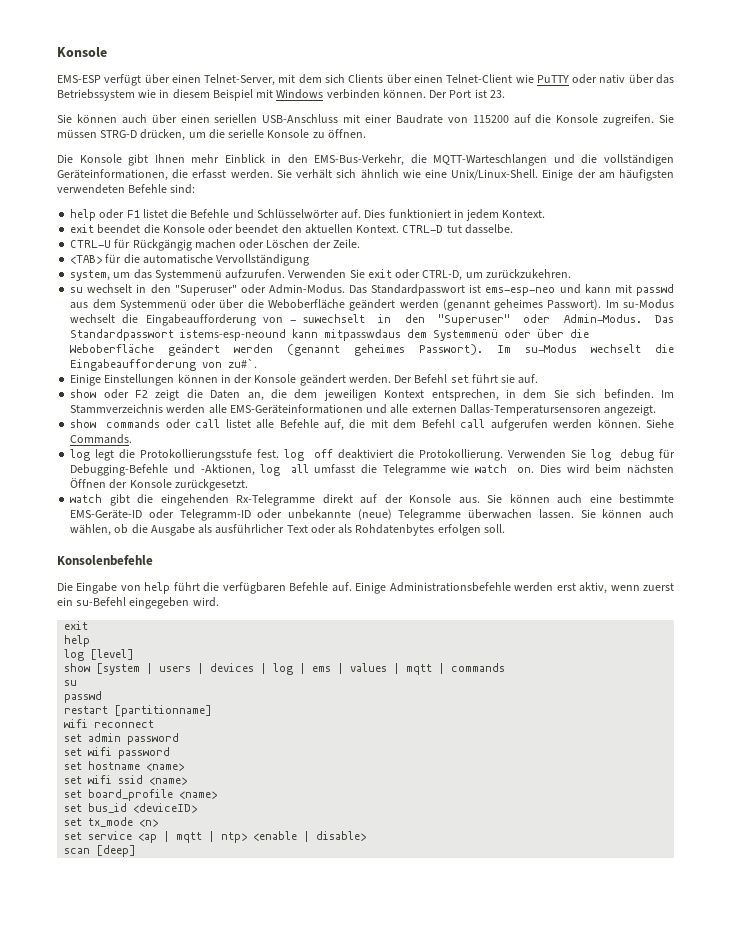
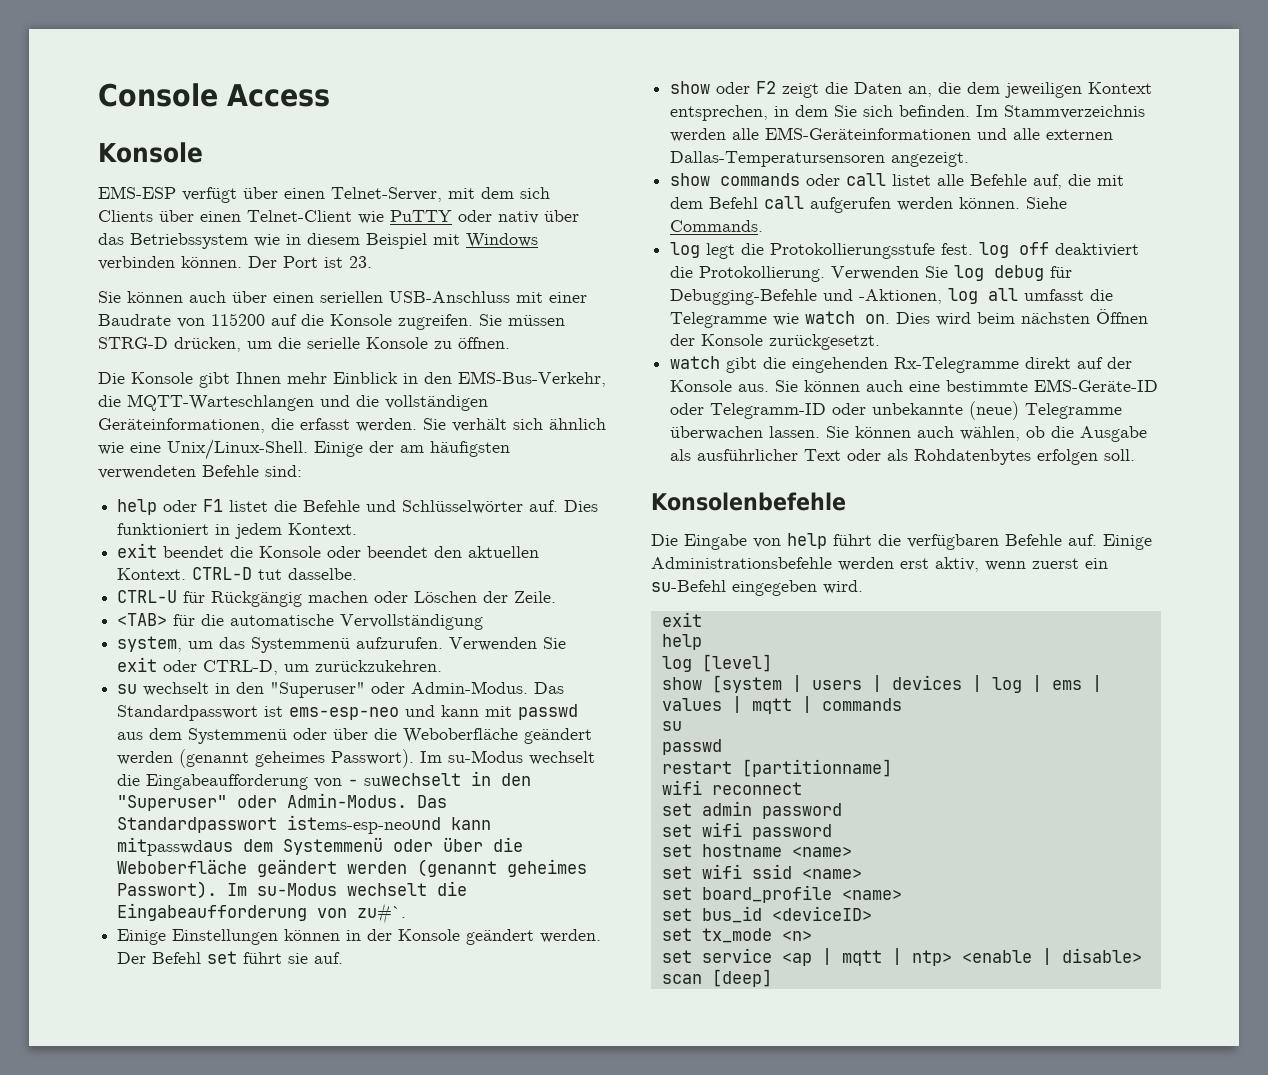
(57, 52) none -> [98,83,330,107] Console Access //

